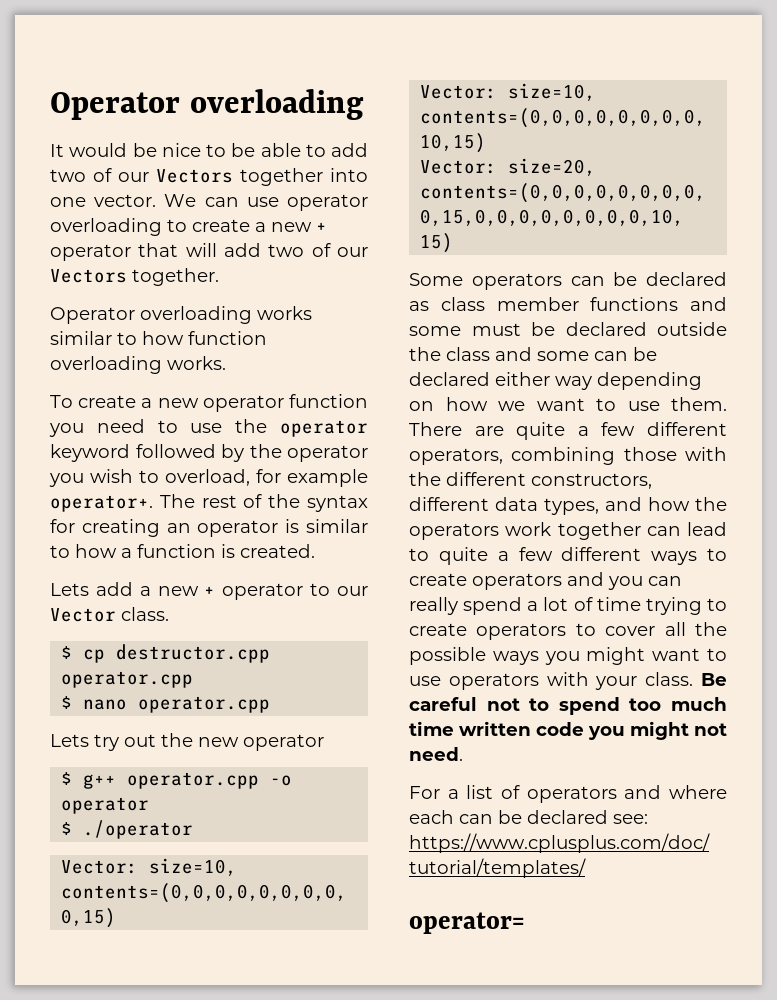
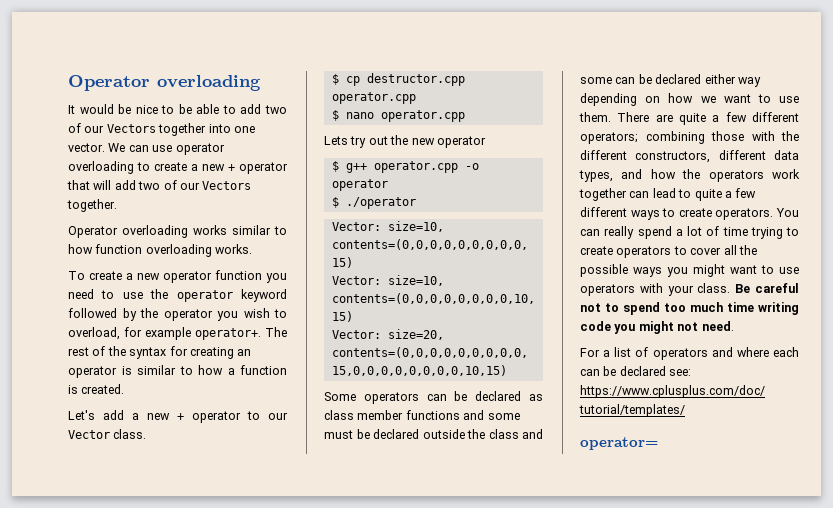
[50,583,89,596] Lets -> [68,410,95,420] Let's
[409,448,503,465] operators, -> [580,132,638,144] operators;
[472,572,643,590] operators and you -> [715,208,799,220] operators. You
[459,721,531,736] written -> [758,302,799,315] writing

